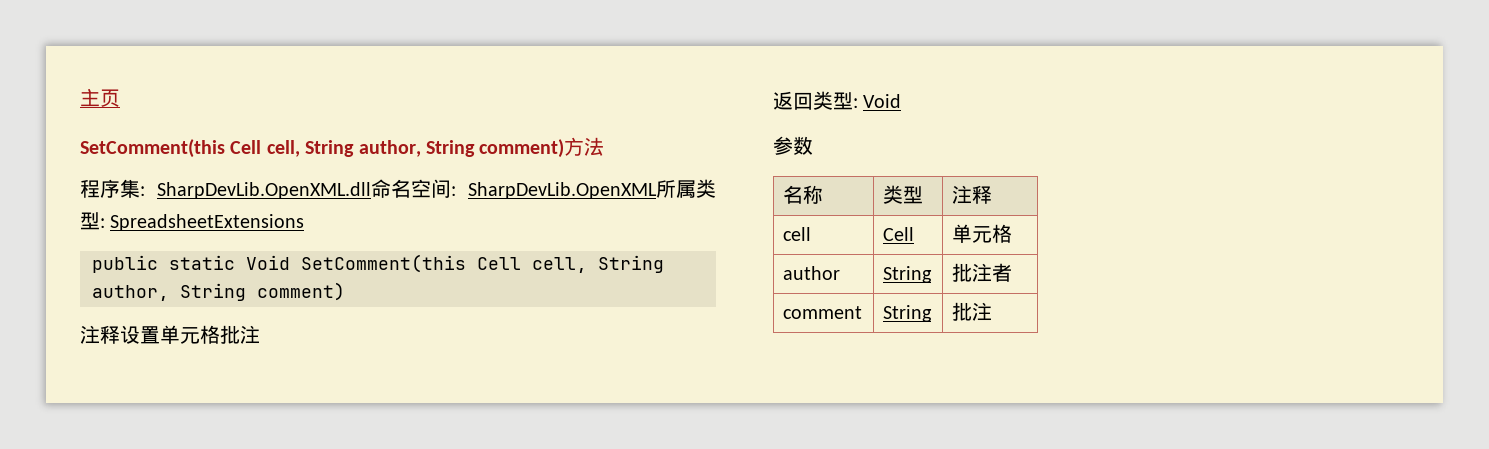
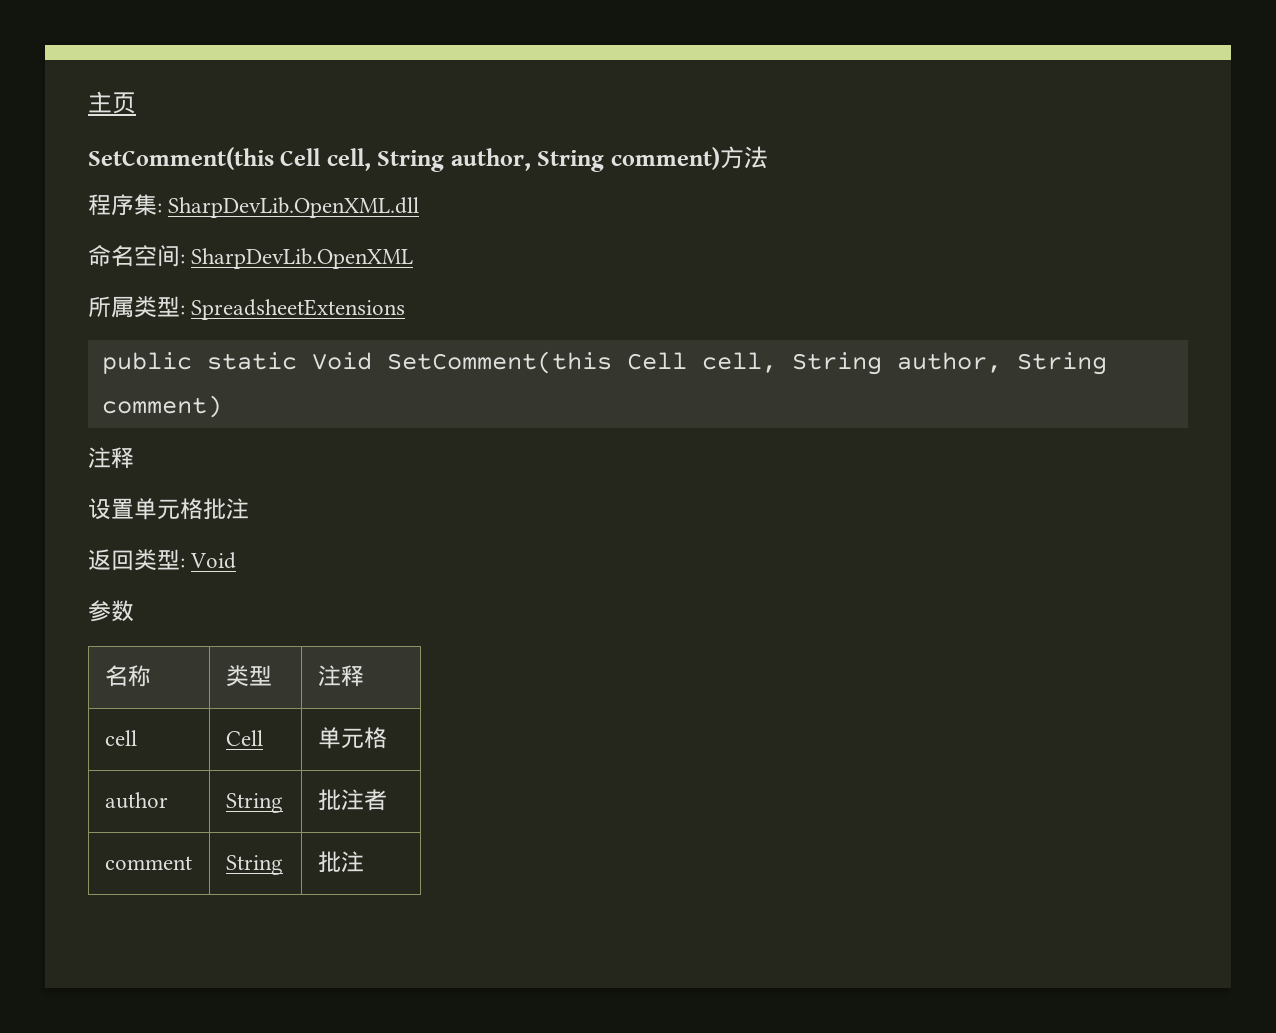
(371, 190) none -> (420, 207) //
(657, 190) none -> (414, 258) //
(120, 334) none -> (134, 458) //

